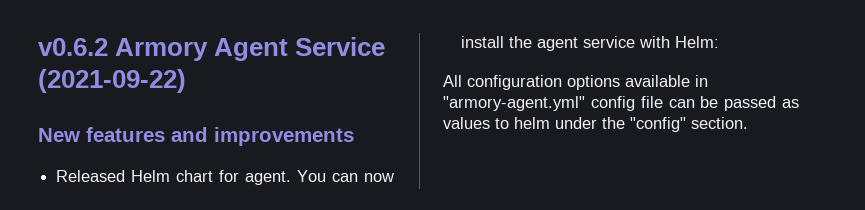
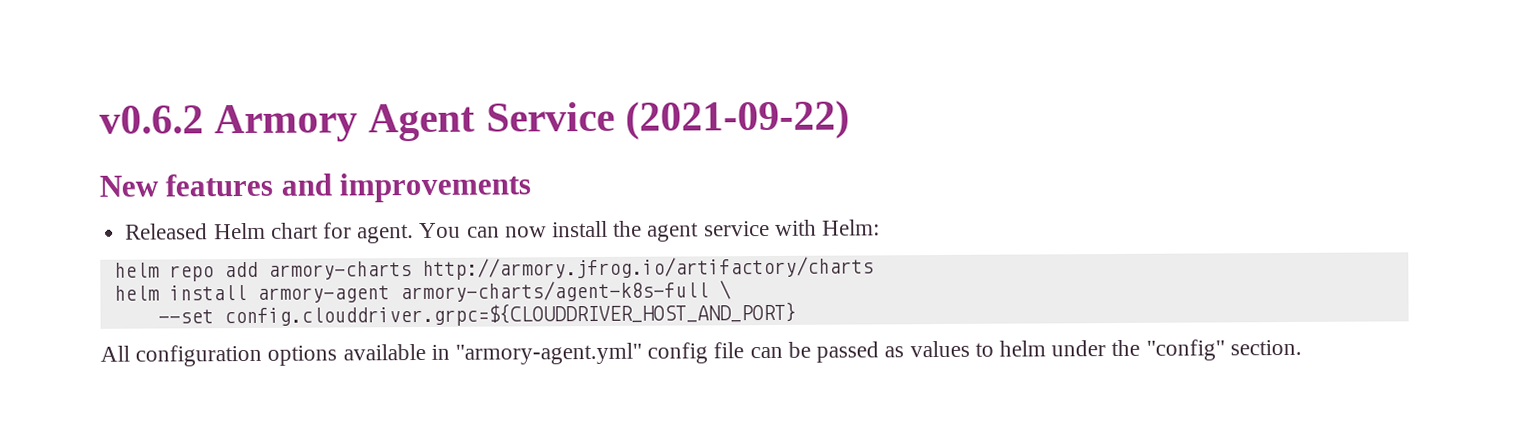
(720, 42) none -> [113,256,874,282] [113,280,731,303] [157,301,797,328] // helm repo add armory-charts http://armory.jfrog.io/artifactory/charts // helm install armory-agent armory-charts/agent-k8s-full \ // --set config.clouddriver.grpc=${CLOUDDRIVER_HOST_AND_PORT}

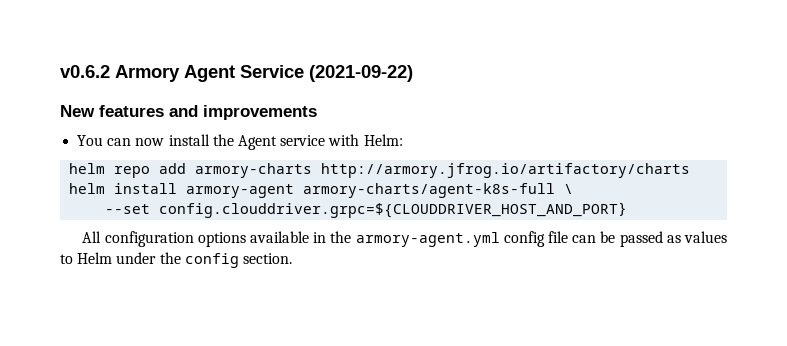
[125,222,415,244] Released Helm chart for agent. -> (317, 112) none
[647,222,700,242] agent -> [237,135,277,150] Agent
[455,342,643,365] "armory-agent.yml" -> [330,231,500,247] the armory-agent.yml
[998,340,1046,357] helm -> [77,252,113,264] Helm
[1145,339,1225,361] "config" -> [184,253,239,268] config

